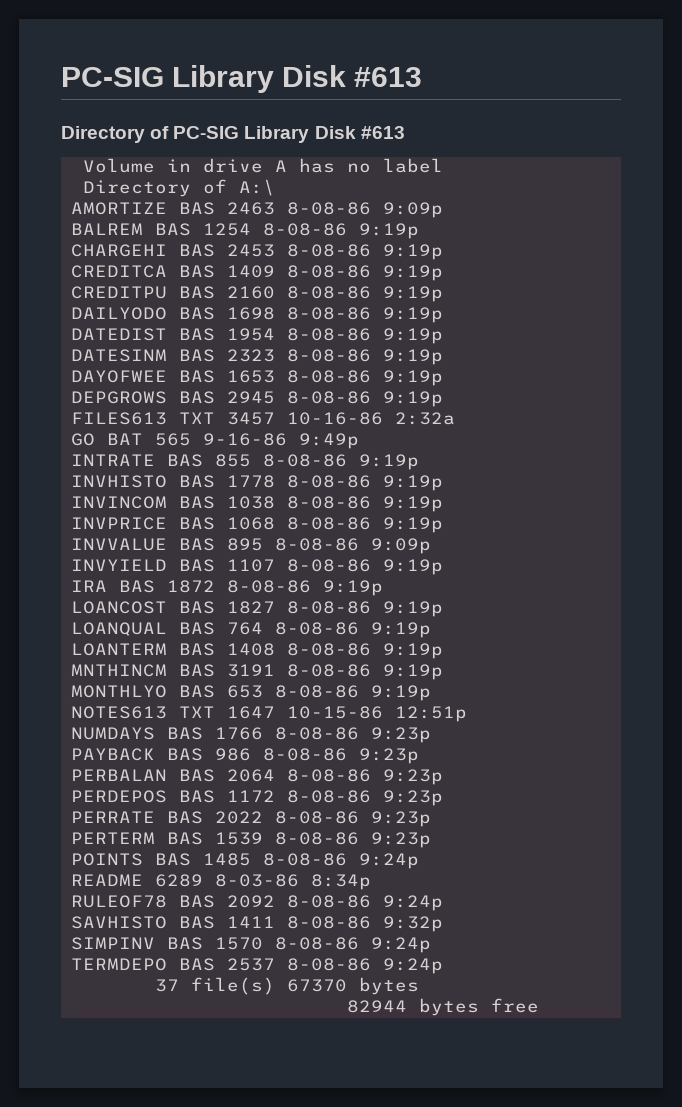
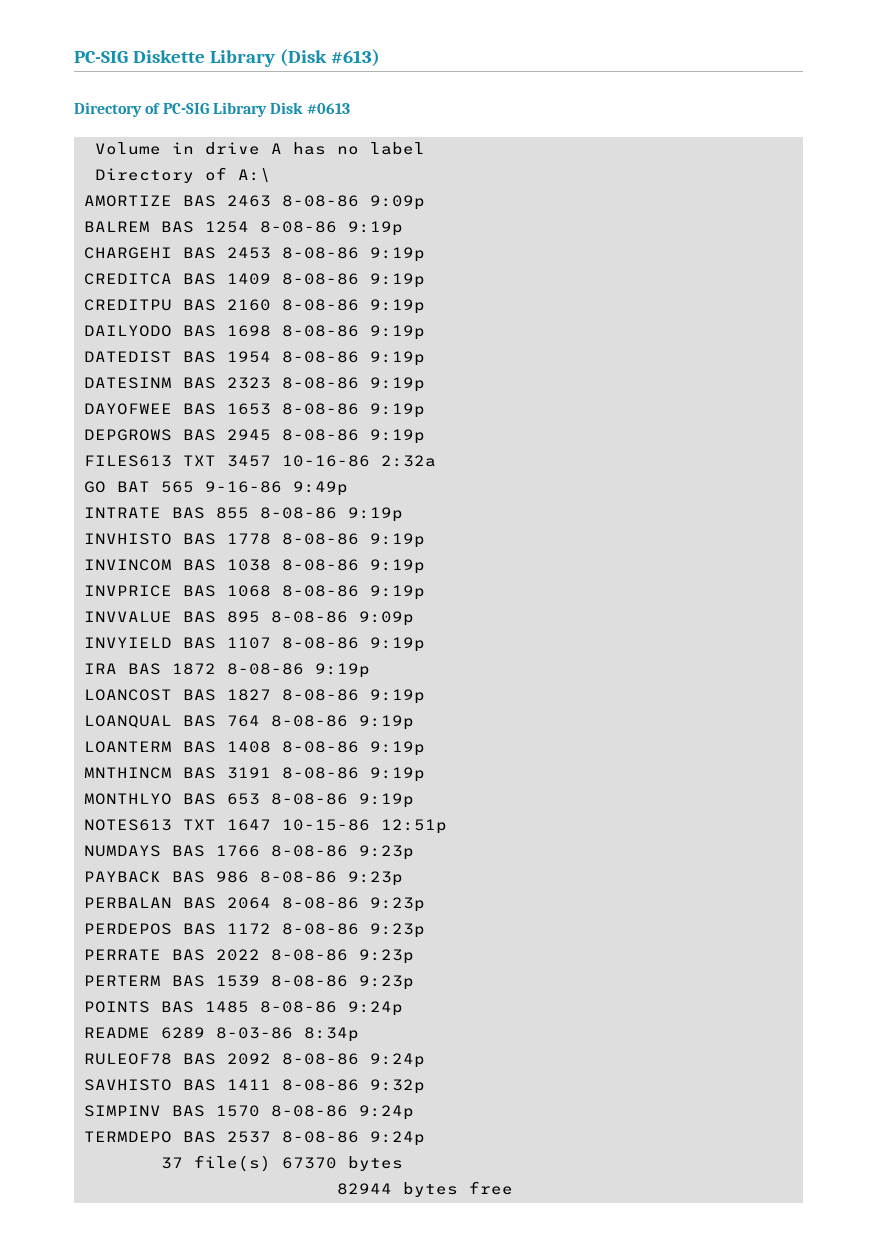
[61,65,423,93] PC-SIG Library Disk #613 -> [74,49,380,67] PC-SIG Diskette Library (Disk #613)
[360,126,405,139] #613 -> [306,103,350,114] #0613

